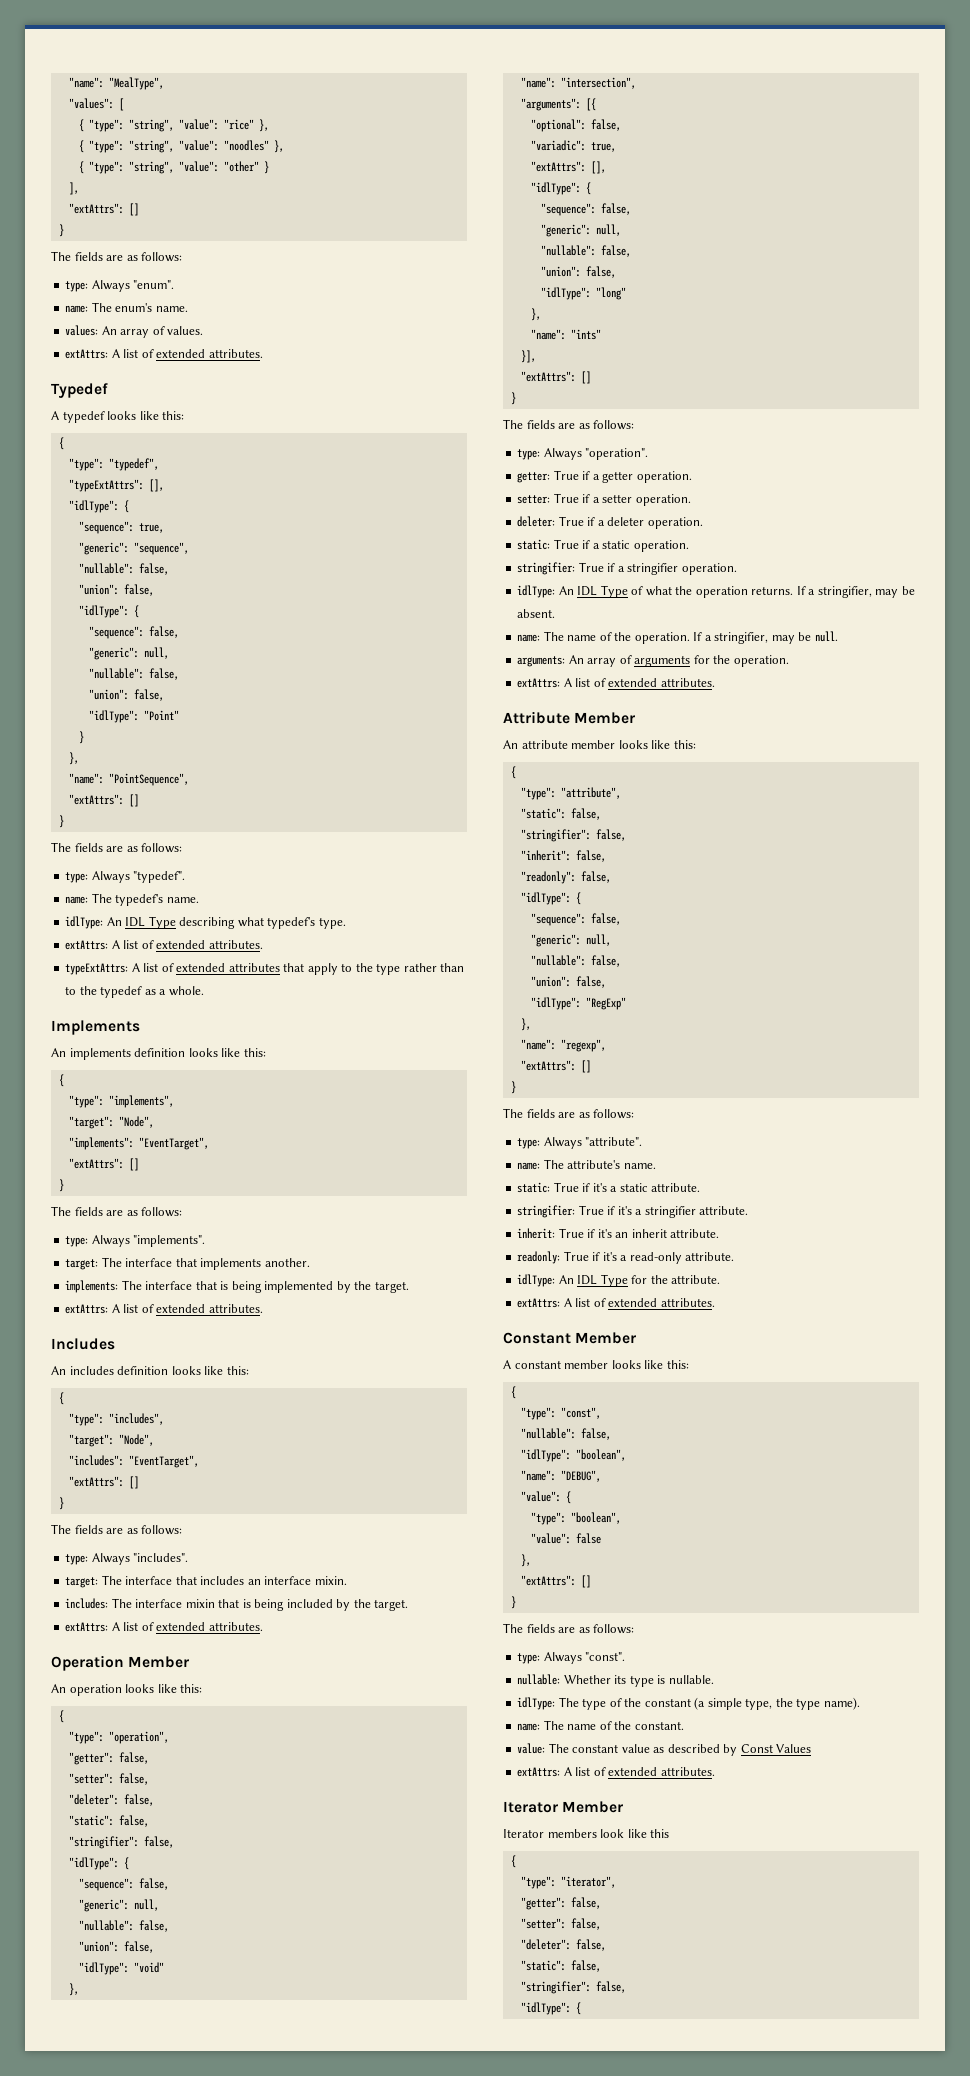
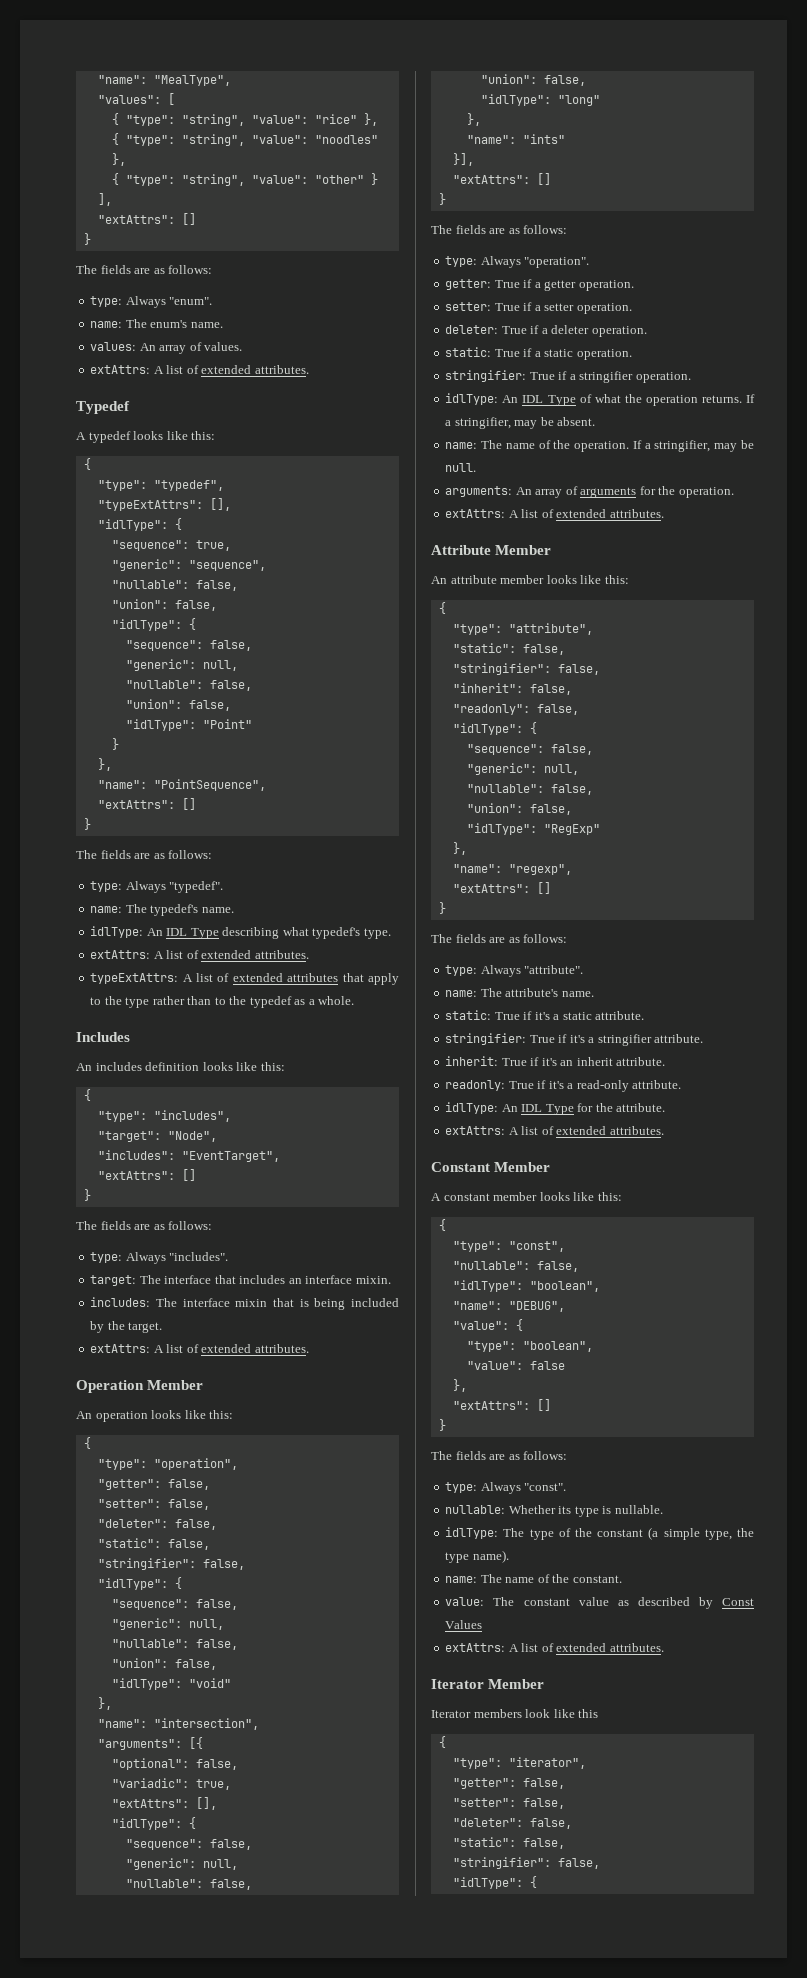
[51,1020,140,1035] [51,1048,266,1060] [58,1074,64,1087] [68,1095,174,1108] [68,1116,154,1129] [68,1137,209,1150] [68,1158,139,1171] [58,1179,64,1192] [51,1206,183,1217] [65,1235,206,1247] [65,1257,310,1270] [65,1280,409,1293] [65,1304,263,1314] // Implements // An implements definition looks like this: // { // "type": "implements", // "target": "Node", // "implements": "EventTarget", // "extAttrs": [] // } // The fields are as follows: // type: Always "implements". // target: The interface that implements another. // implements: The interface that is being implemented by the target. // extAttrs: A list of extended attributes. -> (355, 1000) none

